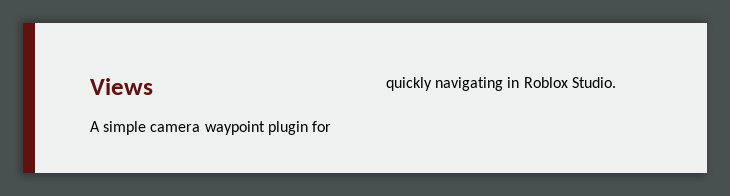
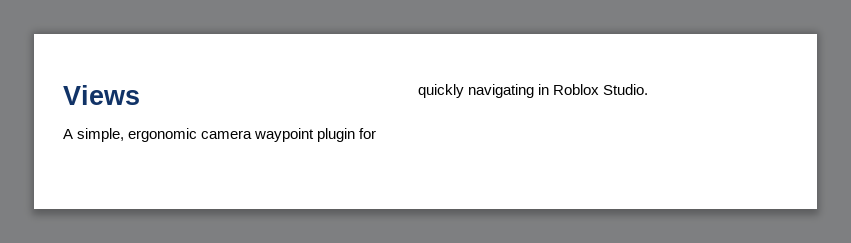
[103,121,147,135] simple -> [77,128,198,142] simple, ergonomic

